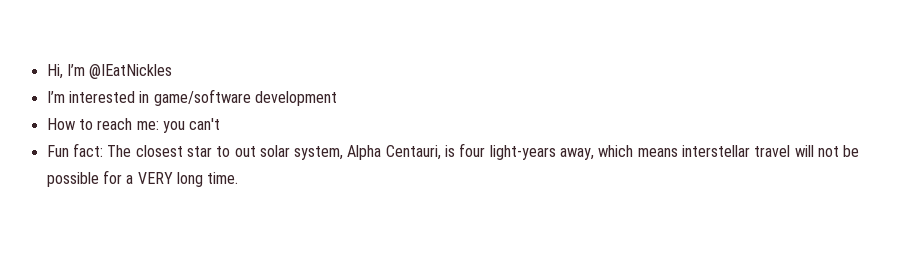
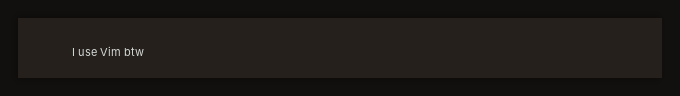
[46,64,173,79] [46,89,337,106] [46,118,221,133] [46,143,860,160] [46,170,239,187] Hi, I’m @IEatNickles // I’m interested in game/software development // How to reach me: you can't // Fun fact: The closest star to out solar system, Alpha Centauri, is four light-years away, which means interstellar travel will not be possible for a VERY long time. -> [72,46,144,56] I use Vim btw

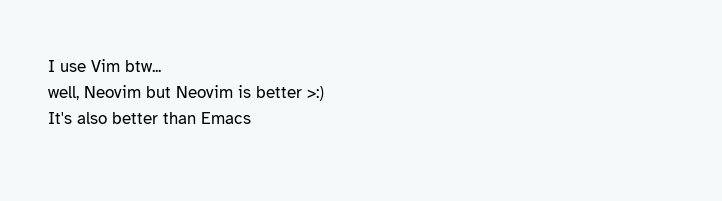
[124,47,144,56] btw -> [125,60,161,72] [48,85,324,101] [48,112,251,124] btw... // well, Neovim but Neovim is better >:) // It's also better than Emacs

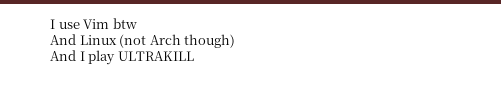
[125,60,161,72] [48,85,324,101] [48,112,251,124] btw... // well, Neovim but Neovim is better >:) // It's also better than Emacs -> [112,18,137,29] [50,34,236,48] [50,50,194,65] btw // And Linux (not Arch though) // And I play ULTRAKILL

